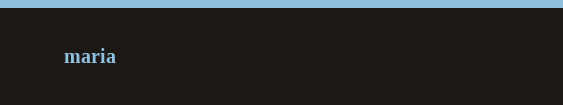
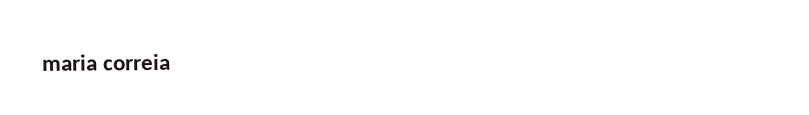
(116, 55) none -> [102,53,172,71] correia

